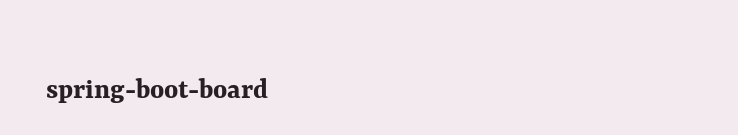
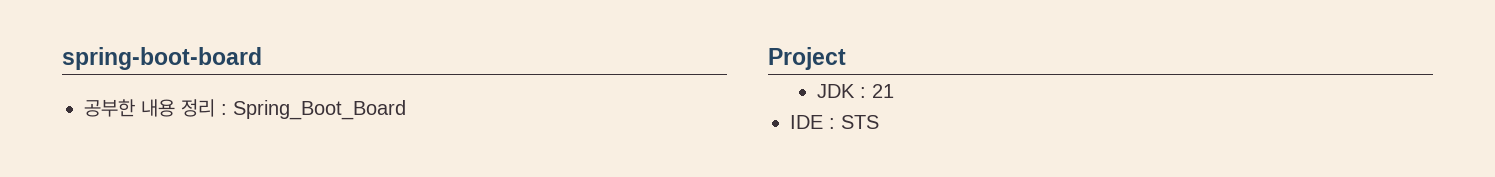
(268, 90) none -> [84,99,406,120] [768,47,846,70] [816,84,894,98] [790,115,879,129] // 공부한 내용 정리 : Spring_Boot_Board // Project // JDK : 21 // IDE : STS

